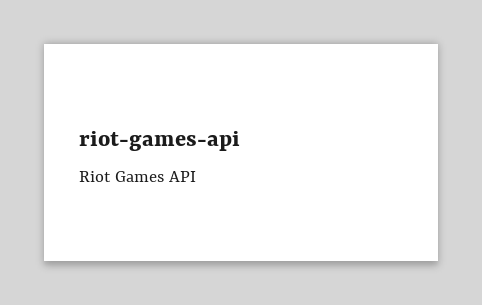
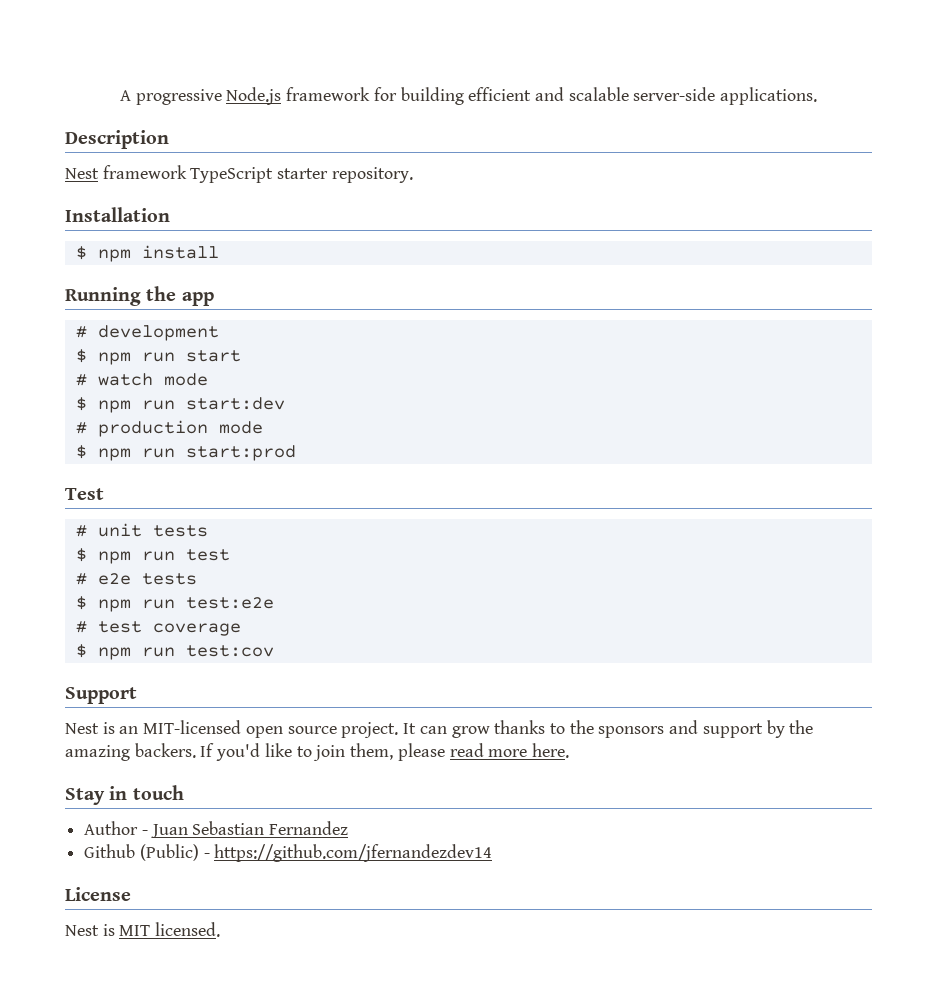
[79,131,240,151] [79,171,196,182] riot-games-api // Riot Games API -> [119,87,818,105] [65,130,169,149] [65,165,413,183] [65,207,170,222] [75,245,219,262] [65,286,214,306] [75,325,219,341] [75,349,241,365] [75,373,208,386] [75,397,285,413] [75,420,263,437] [75,445,296,461] [65,488,104,500] [75,523,208,537] [75,548,230,564] [75,573,197,585] [75,596,274,612] [75,621,241,636] [75,644,274,660] [65,687,137,704] [65,720,814,738] [65,743,569,761] [65,785,184,805] [84,821,349,838] [84,844,493,862] [65,887,131,901] [65,922,221,937] A progressive Node.js framework for building efficient and scalable server-side applications. // Description // Nest framework TypeScript starter repository. // Installation // $ npm install // Running the app // # development // $ npm run start // # watch mode // $ npm run start:dev // # production mode // $ npm run start:prod // Test // # unit tests // $ npm run test // # e2e tests // $ npm run test:e2e // # test coverage // $ npm run test:cov // Support // Nest is an MIT-licensed open source project. It can grow thanks to the sponsors and support by the amazing backers. If you'd like to join them, please read more here. // Stay in touch // Author - Juan Sebastian Fernandez // Github (Public) - https://github.com/jfernandezdev14 // License // Nest is MIT licensed.

